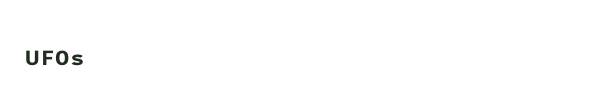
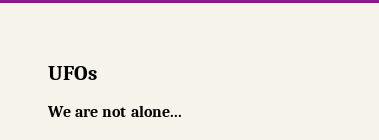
(85, 58) none -> [47,105,182,117] // We are not alone...

